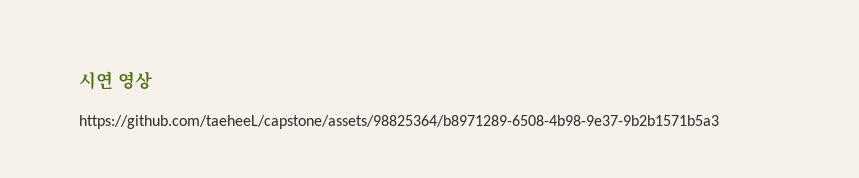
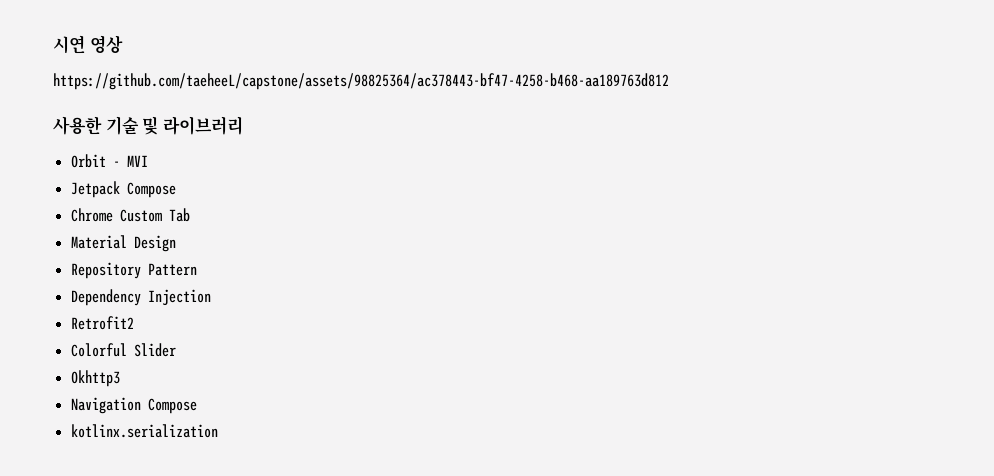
[79,115,719,129] https://github.com/taeheeL/capstone/assets/98825364/b8971289-6508-4b98-9e37-9b2b1571b5a3 -> [53,73,669,90] [53,116,243,135] [70,154,148,168] [70,181,176,198] [70,208,190,222] [70,235,176,252] [70,262,197,279] [70,289,211,306] [70,316,134,330] [70,343,176,357] [70,370,120,387] [70,397,197,414] [70,424,218,438] https://github.com/taeheeL/capstone/assets/98825364/ac378443-bf47-4258-b468-aa189763d812 // 사용한 기술 및 라이브러리 // Orbit - MVI // Jetpack Compose // Chrome Custom Tab // Material Design // Repository Pattern // Dependency Injection // Retrofit2 // Colorful Slider // Okhttp3 // Navigation Compose // kotlinx.serialization

